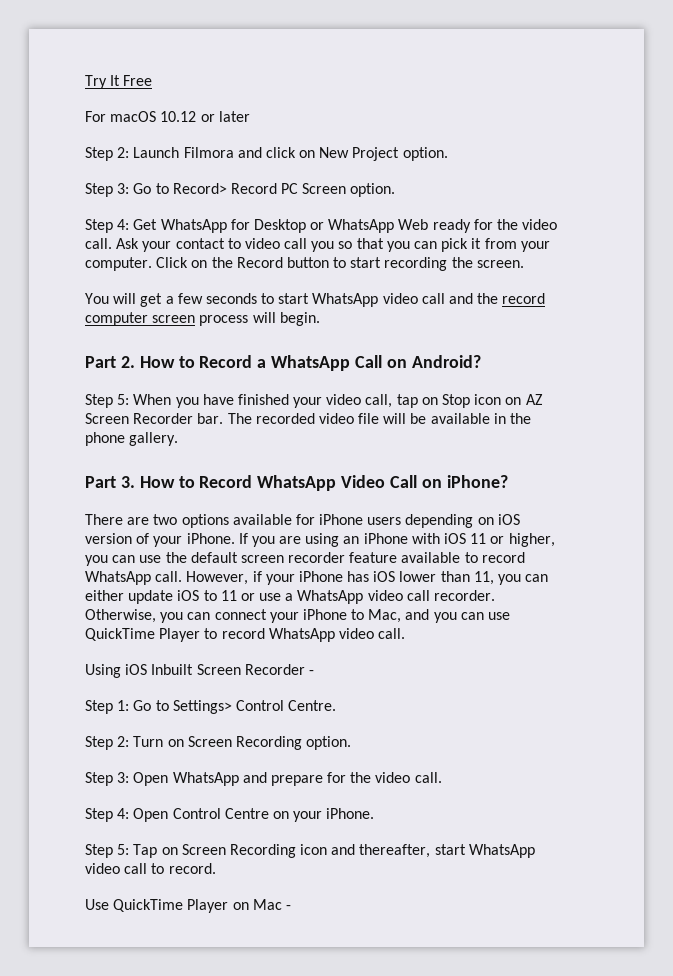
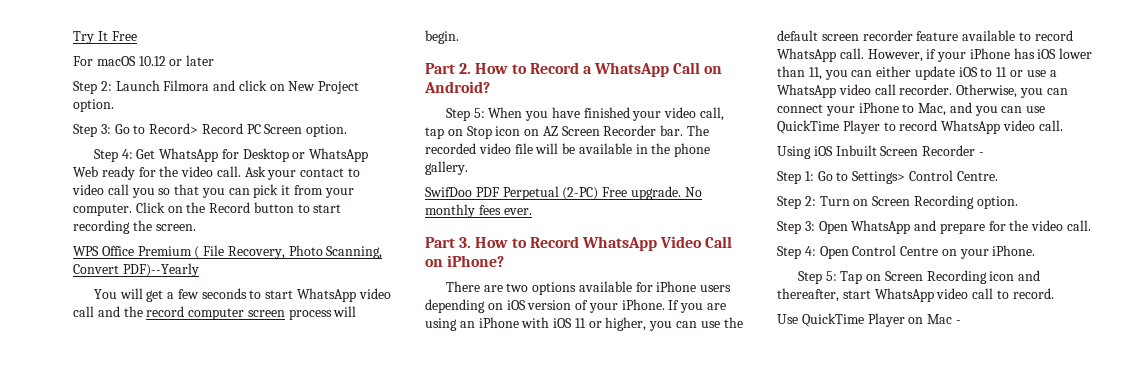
(524, 264) none -> [73,245,383,259] [73,263,199,277] // WPS Office Premium ( File Recovery, Photo Scanning, Convert PDF)--Yearly
(179, 439) none -> [425,186,702,200] [425,204,532,218] // SwifDoo PDF Perpetual (2-PC) Free upgrade. No monthly fees ever.

